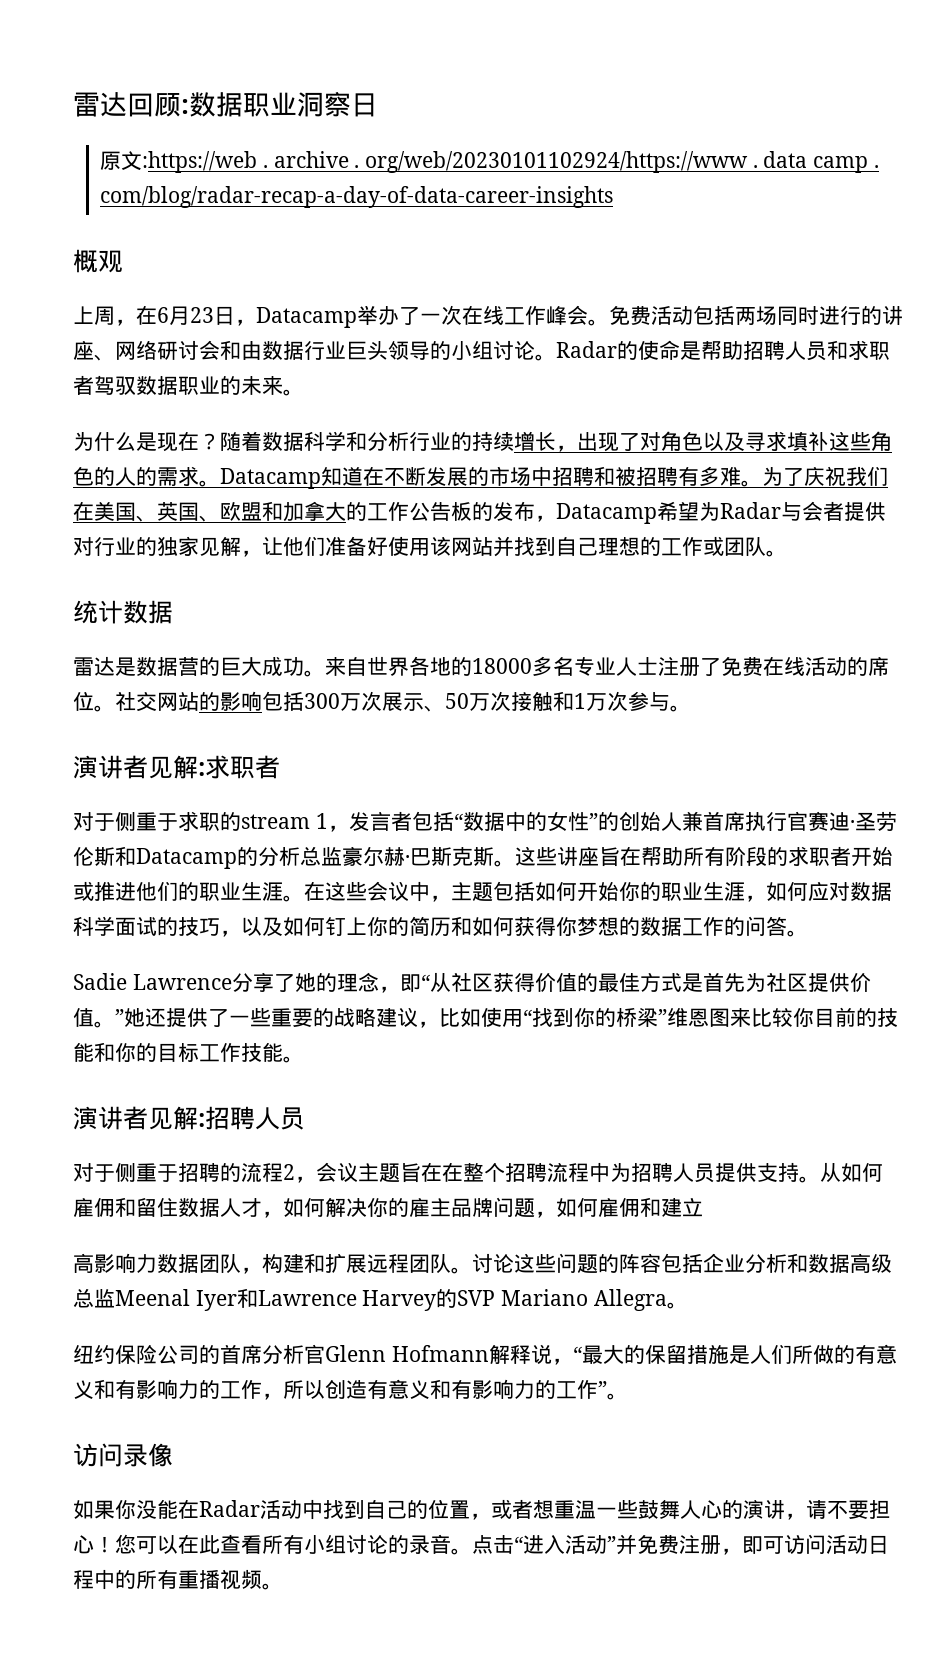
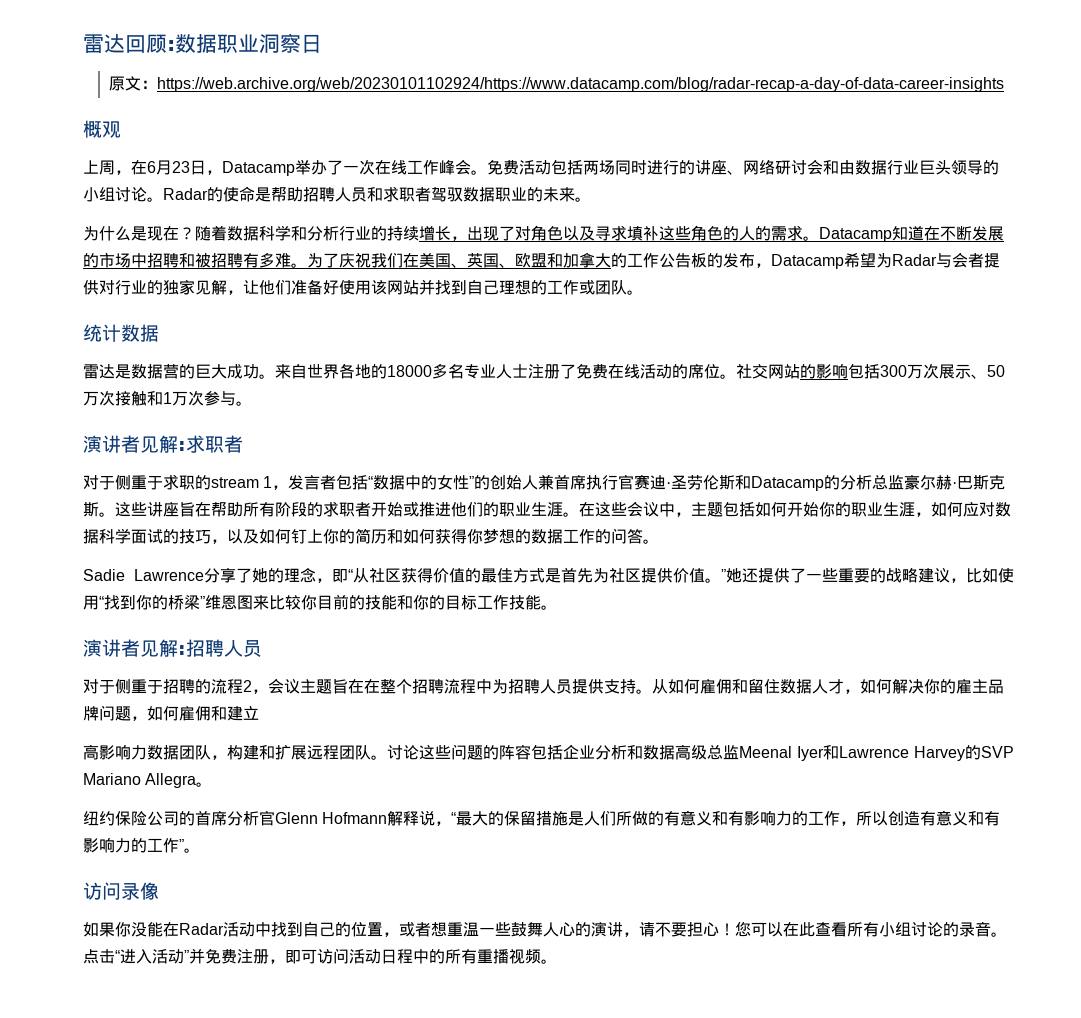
[142,151,879,173] [100,186,614,208] :https://web . archive . org/web/20230101102924/https://www . data camp . com/blog/radar-recap-a-day-of-data-career-insights -> [141,77,1005,92] ：https://web.archive.org/web/20230101102924/https://www.datacamp.com/blog/radar-recap-a-day-of-data-career-insights

